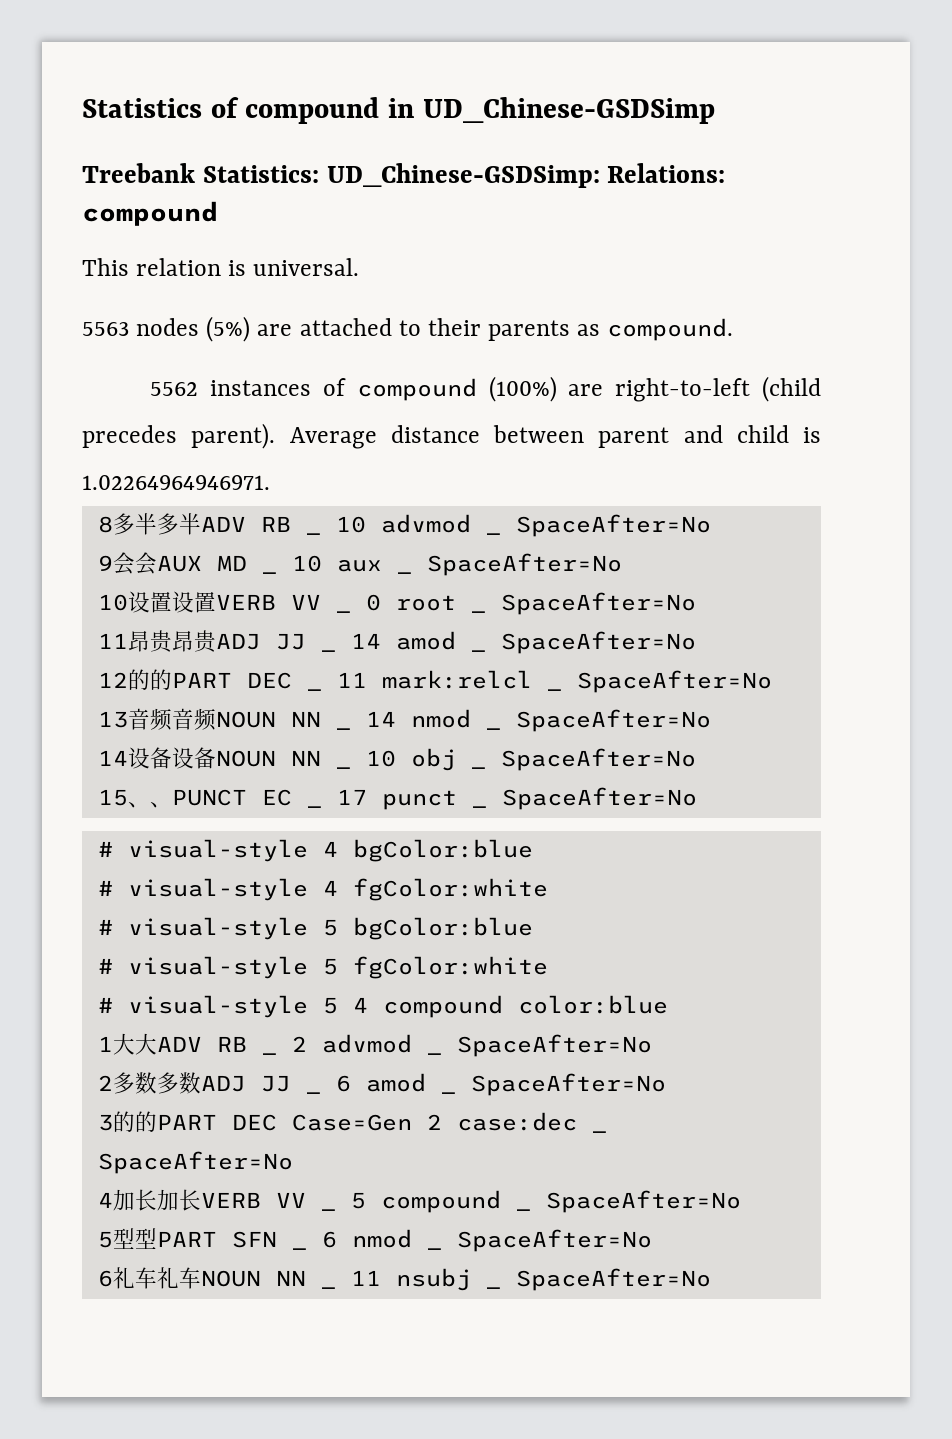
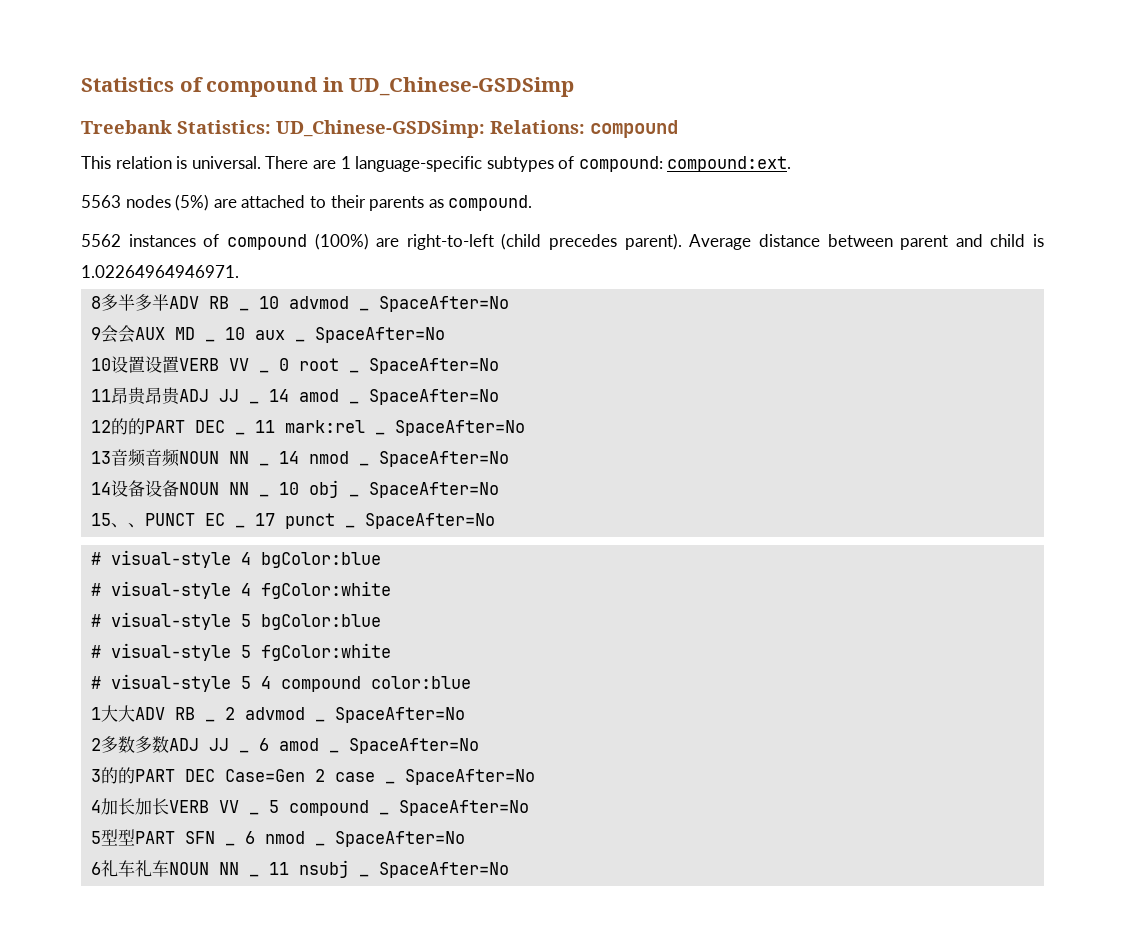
(360, 267) none -> [265,156,792,172] There are 1 language-specific subtypes of compound: compound:ext.
[381,670,532,689] mark:relcl -> [285,420,366,433] mark:rel
[456,1112,577,1131] case:dec -> [335,772,376,782] case

